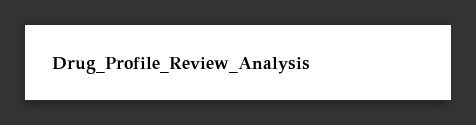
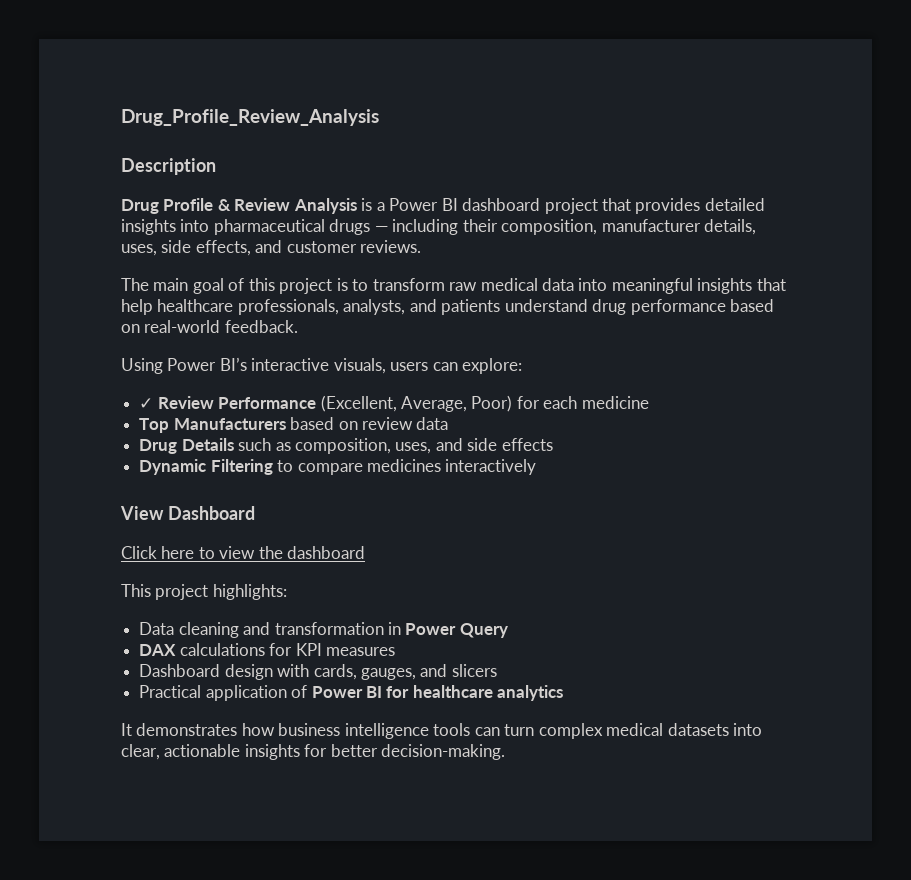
(310, 65) none -> [121,158,216,175] [121,198,765,214] [121,219,757,235] [121,240,422,256] [121,278,786,294] [121,299,775,315] [121,320,298,333] [121,357,523,374] [139,395,649,412] [139,417,449,433] [139,438,553,454] [139,459,537,475] [120,506,255,520] [121,546,366,559] [121,584,287,600] [139,622,508,638] [139,643,395,656] [139,664,497,680] [139,685,564,701] [121,723,763,739] [121,744,506,760] // Description // Drug Profile & Review Analysis is a Power BI dashboard project that provides detailed insights into pharmaceutical drugs — including their composition, manufacturer details, uses, side effects, and customer reviews. // The main goal of this project is to transform raw medical data into meaningful insights that help healthcare professionals, analysts, and patients understand drug performance based on real-world feedback. // Using Power BI’s interactive visuals, users can explore: // ✓ Review Performance (Excellent, Average, Poor) for each medicine // Top Manufacturers based on review data // Drug Details such as composition, uses, and side effects // Dynamic Filtering to compare medicines interactively // View Dashboard // Click here to view the dashboard // This project highlights: // Data cleaning and transformation in Power Query // DAX calculations for KPI measures // Dashboard design with cards, gauges, and slicers // Practical application of Power BI for healthcare analytics // It demonstrates how business intelligence tools can turn complex medical datasets into clear, actionable insights for better decision-making.

